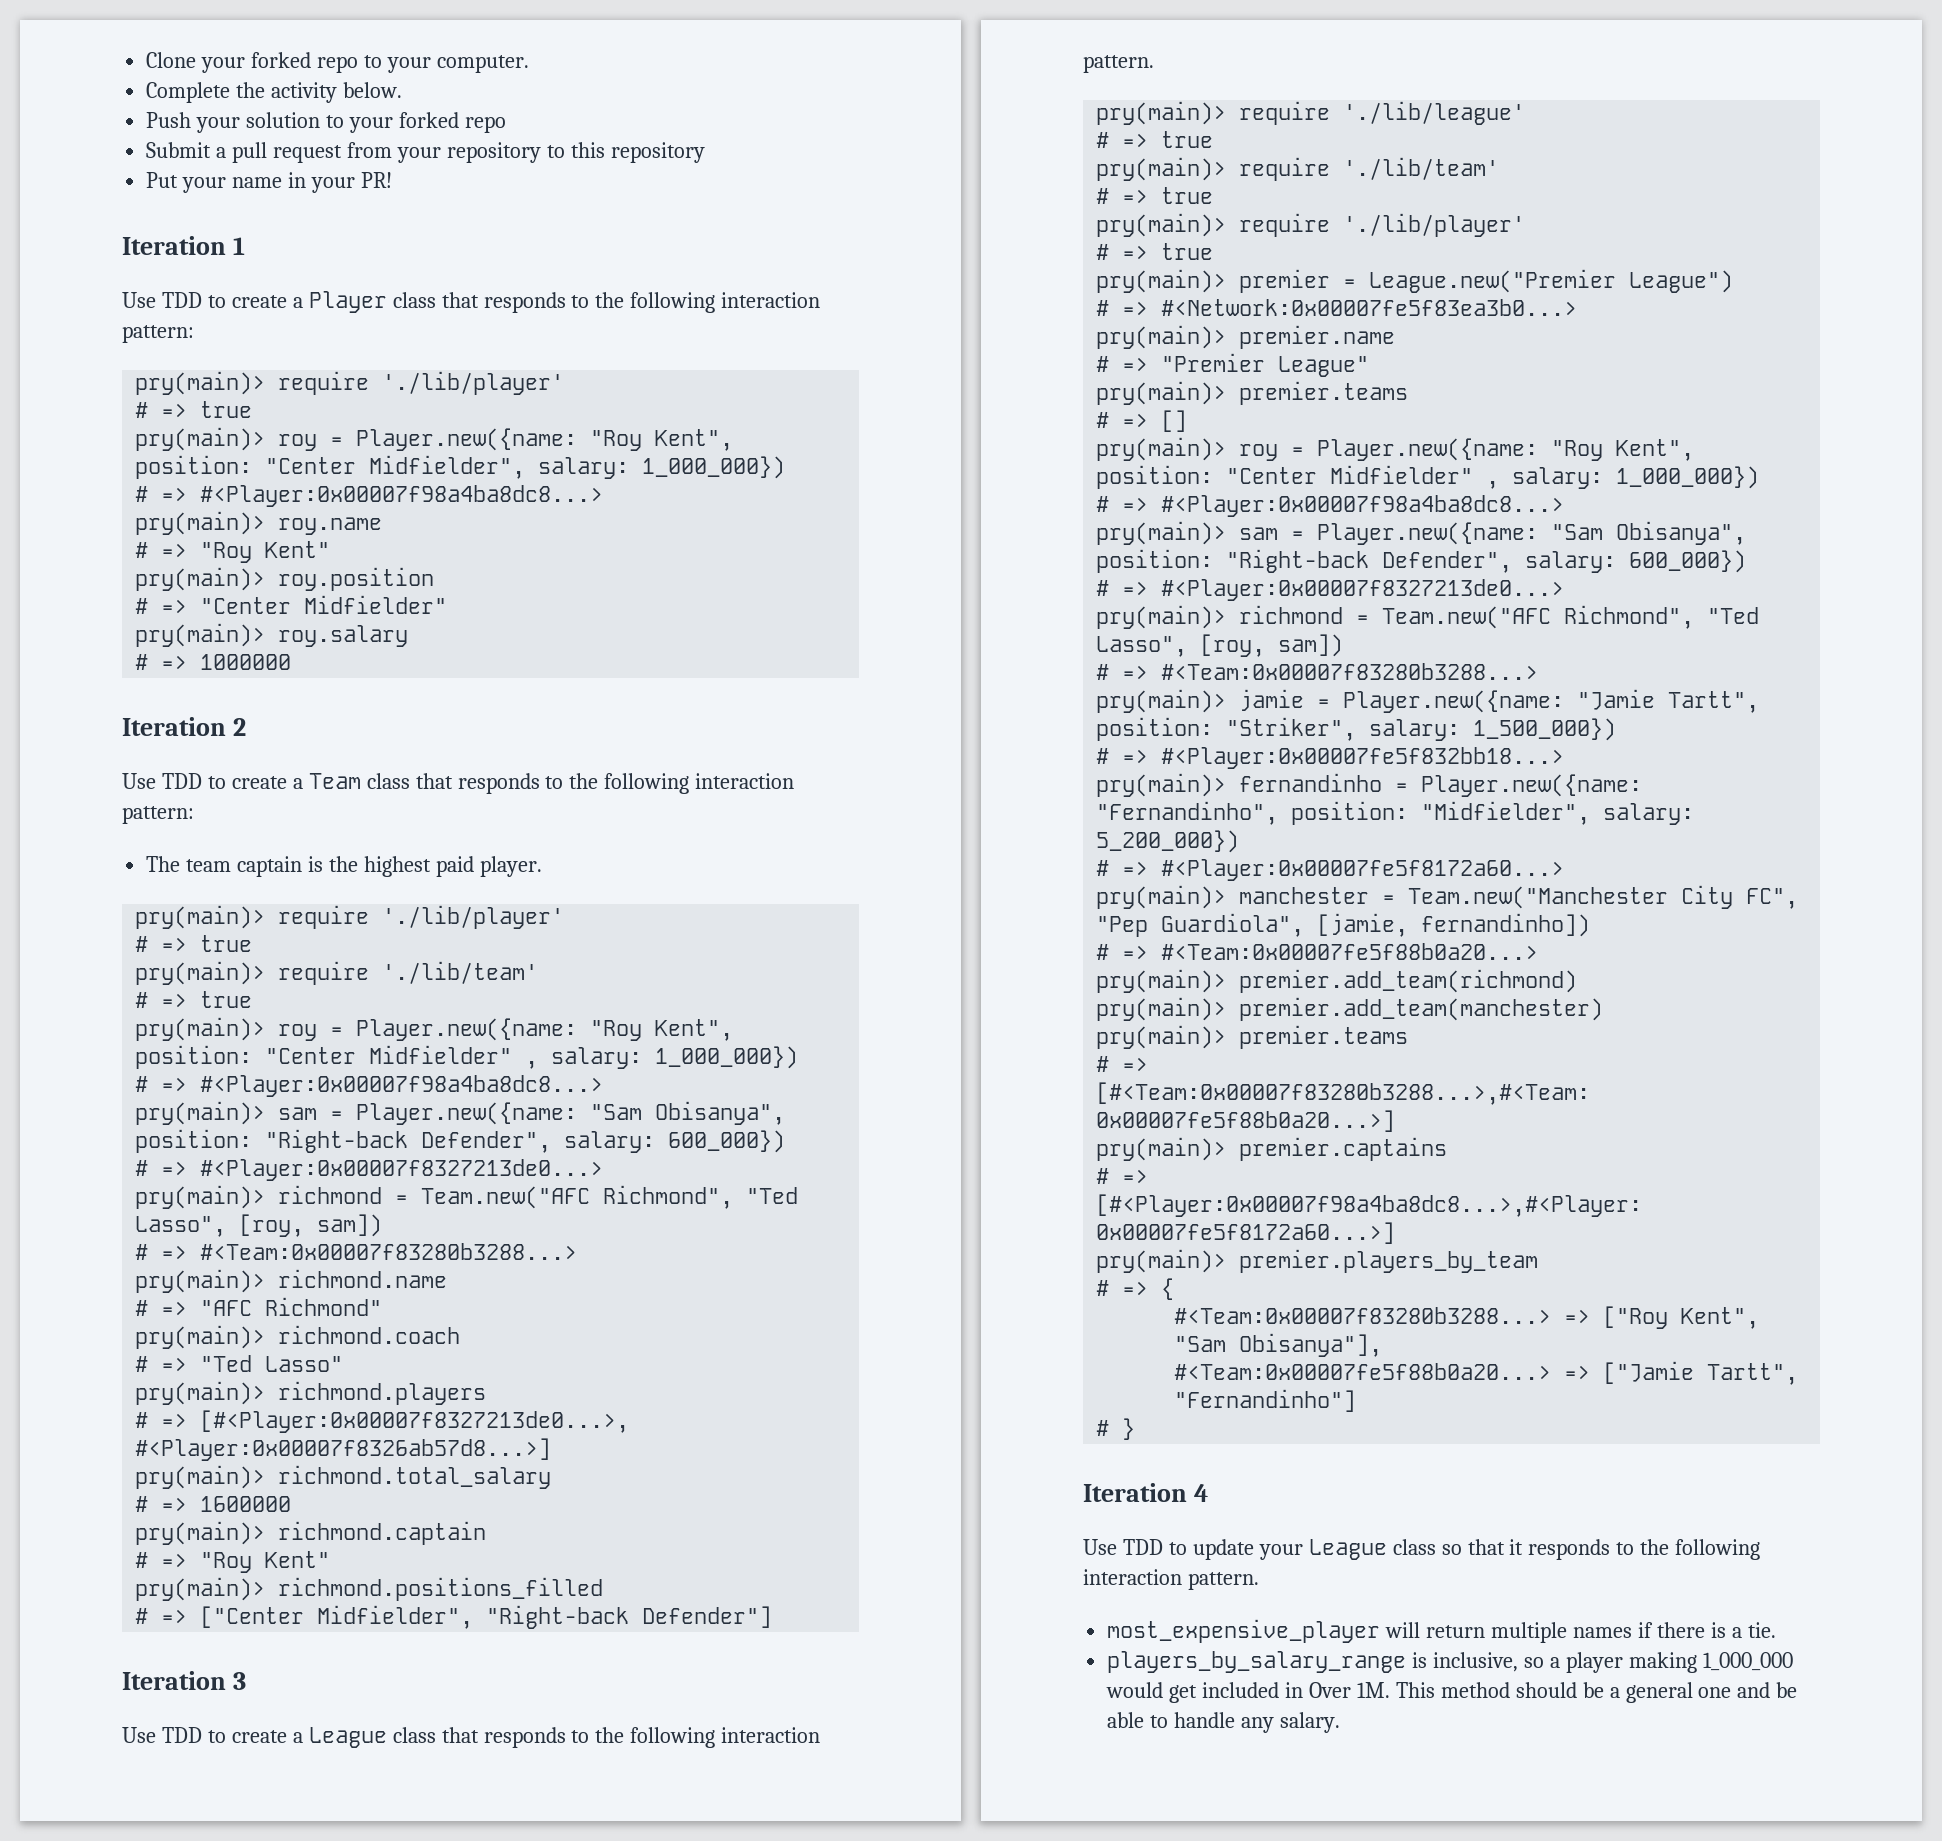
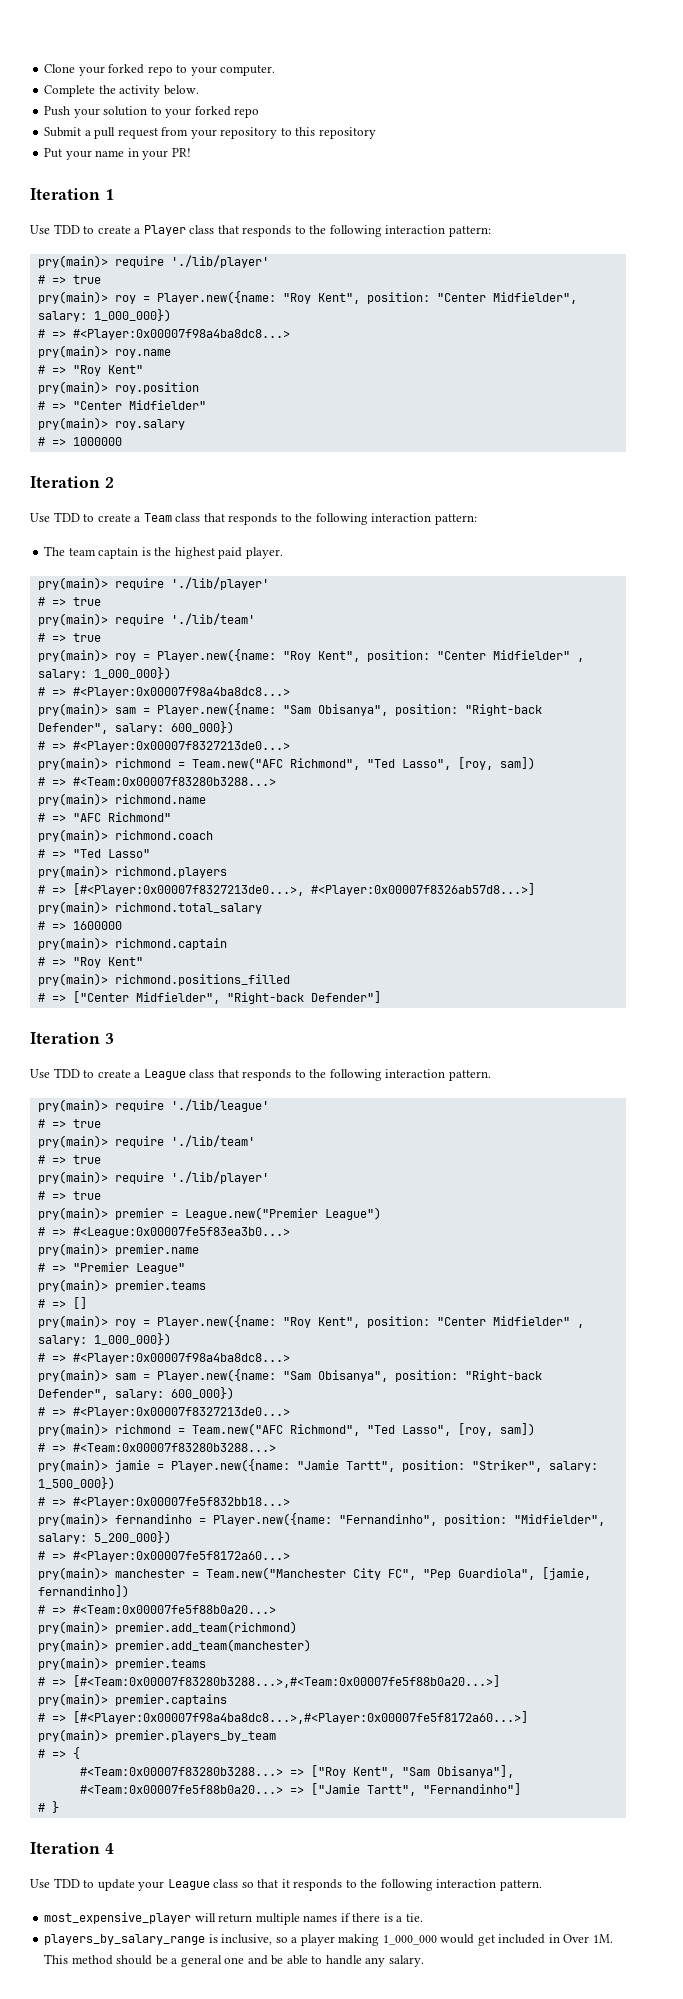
[1161,299,1578,316] #<Network:0x00007fe5f83ea3b0...> -> [72,1227,290,1238] #<League:0x00007fe5f83ea3b0...>

